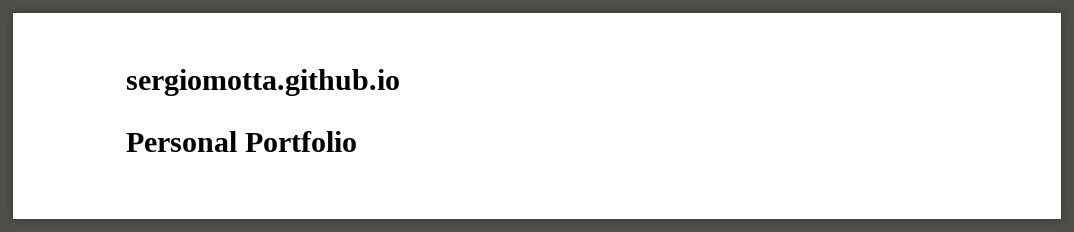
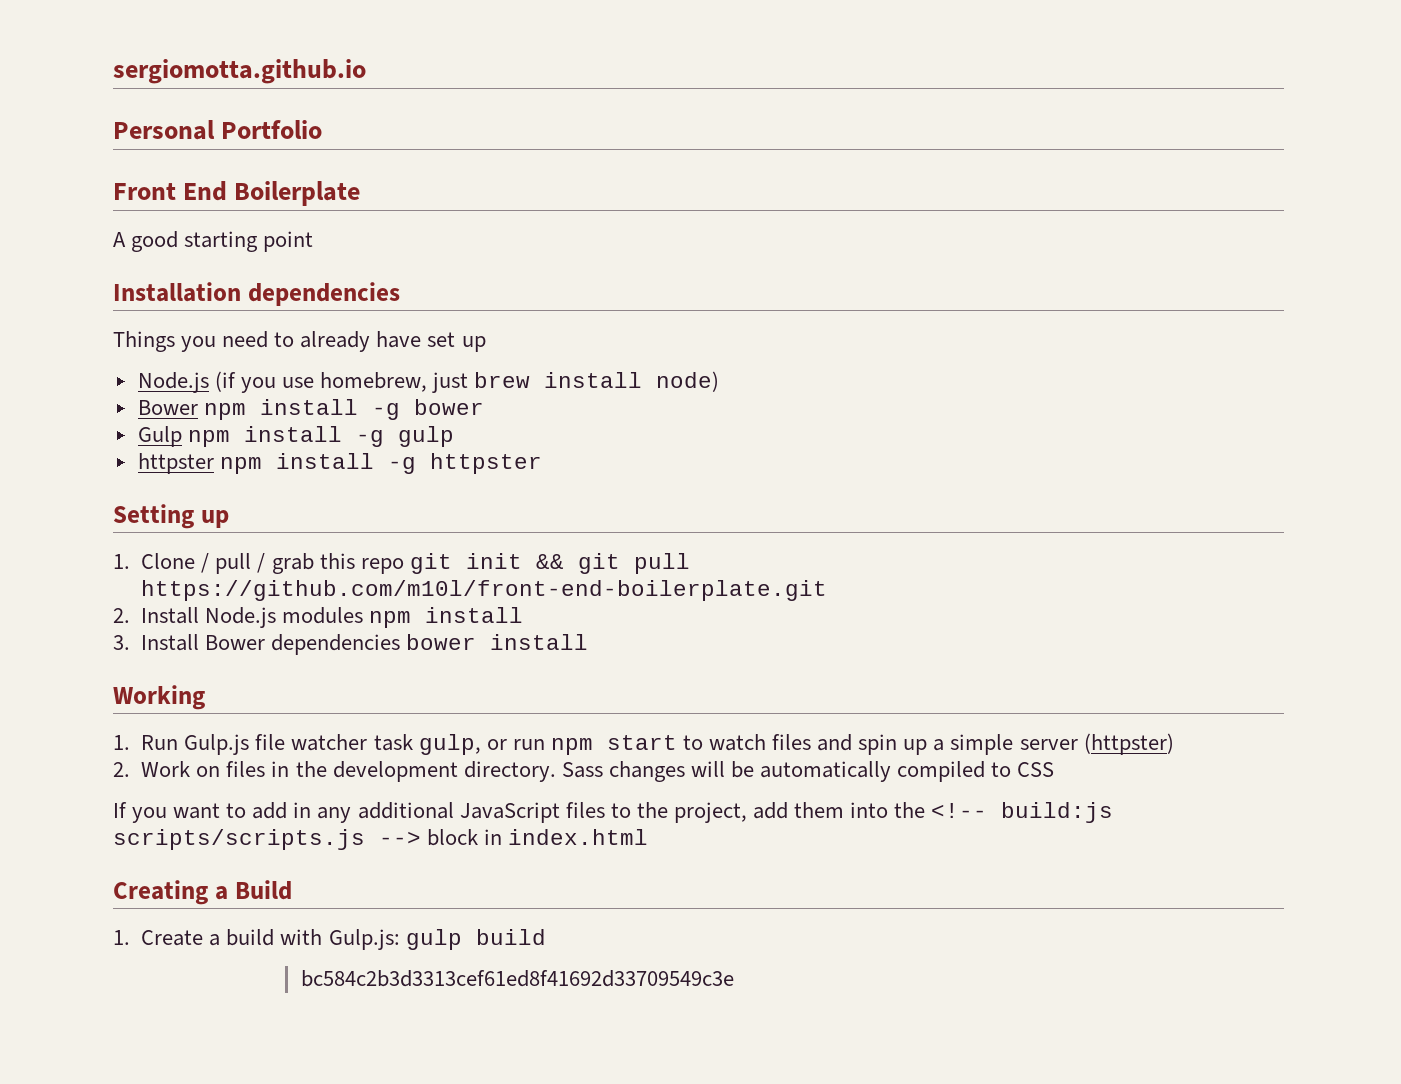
(358, 141) none -> [113,181,361,206] [113,231,314,252] [113,282,400,306] [113,331,486,352] [137,371,720,393] [137,399,484,420] [137,426,454,447] [137,453,542,474] [113,504,229,529] [113,553,690,574] [141,580,828,601] [113,607,524,628] [113,634,589,655] [113,685,205,710] [113,733,1174,755] [113,761,1055,782] [113,802,1114,823] [113,829,649,850] [113,880,292,905] [113,929,546,950] [300,970,734,987] // Front End Boilerplate // A good starting point // Installation dependencies // Things you need to already have set up // Node.js (if you use homebrew, just brew install node) // Bower npm install -g bower // Gulp npm install -g gulp // httpster npm install -g httpster // Setting up // 1. Clone / pull / grab this repo git init && git pull https://github.com/m10l/front-end-boilerplate.git // 2. Install Node.js modules npm install // 3. Install Bower dependencies bower install // Working // 1. Run Gulp.js file watcher task gulp, or run npm start to watch files and spin up a simple server (httpster) // 2. Work on files in the development directory. Sass changes will be automatically compiled to CSS // If you want to add in any additional JavaScript files to the project, add them into the <!-- build:js scripts/scripts.js --> block in index.html // Creating a Build // 1. Create a build with Gulp.js: gulp build // bc584c2b3d3313cef61ed8f41692d33709549c3e

